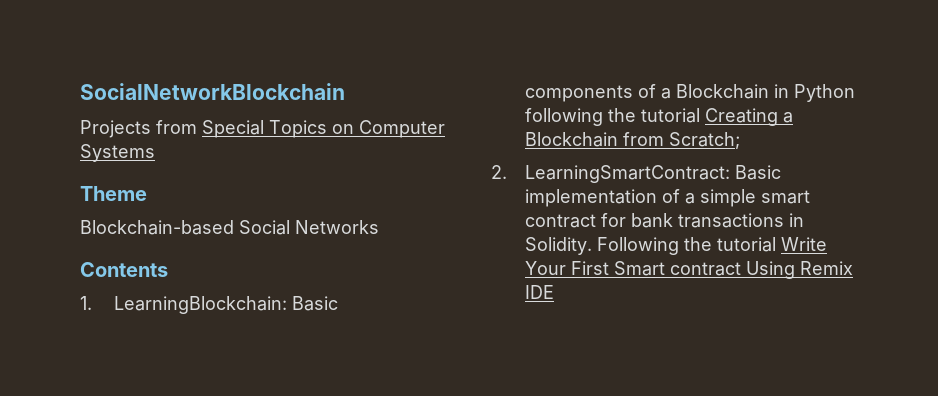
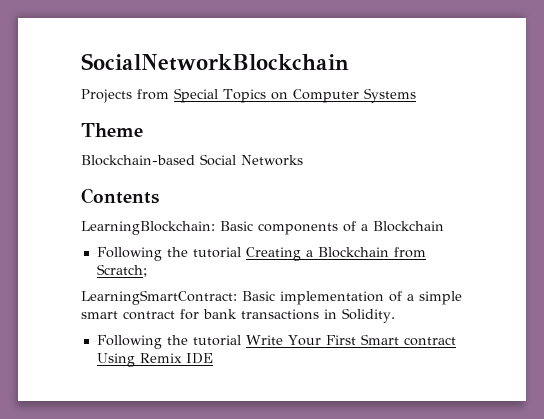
[80,296,92,310] 1. -> (159, 196) none
[774,84,856,102] [525,108,604,126] in Python following -> [96,247,162,261] // Following
[491,165,507,179] 2. -> (147, 270) none
(593, 246) none -> (395, 315) //

